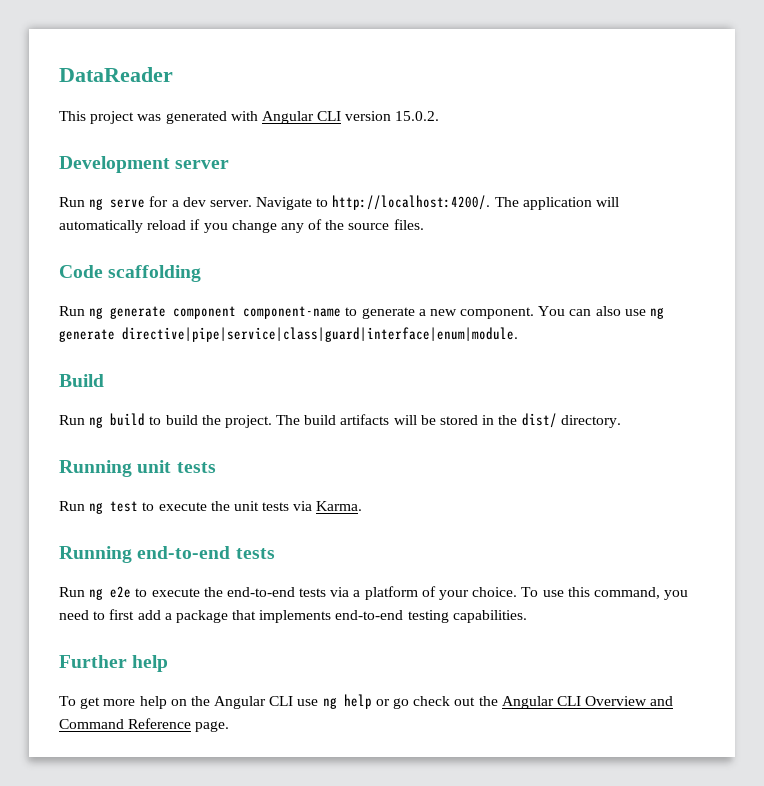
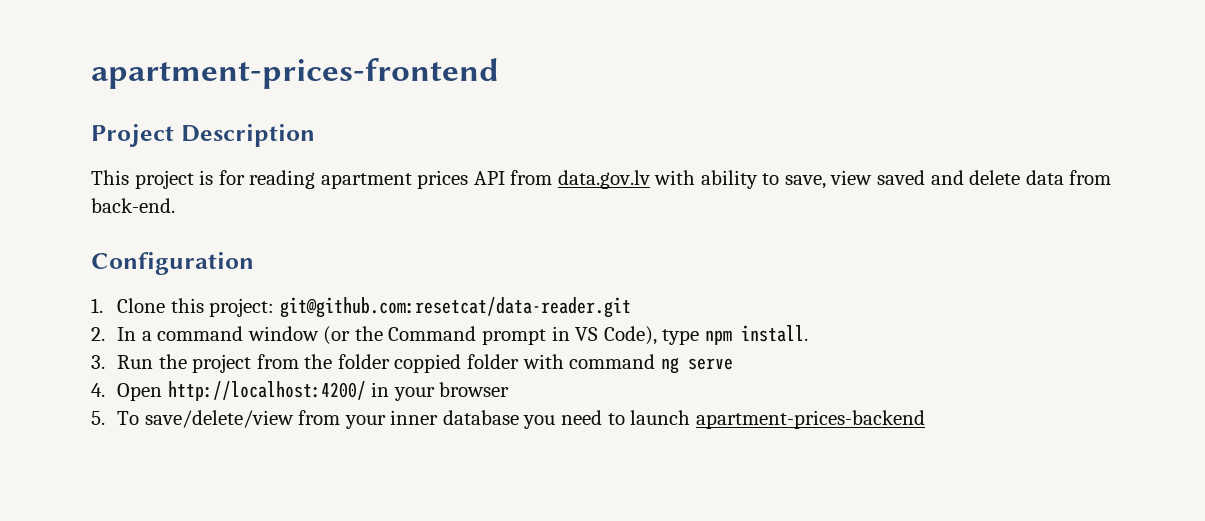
[59,67,173,82] DataReader -> [91,58,499,89] [91,124,315,147] apartment-prices-frontend // Project Description
[137,111,440,124] [59,156,230,173] [59,195,620,210] [59,219,424,233] [59,265,202,282] [59,306,665,319] [59,327,518,342] [59,374,104,387] [59,413,621,428] [59,460,216,477] [59,501,363,514] [59,546,275,563] [59,586,689,600] [59,609,527,623] [59,655,169,672] [59,694,674,709] [59,718,230,732] was generated with Angular CLI version 15.0.2. // Development server // Run ng serve for a dev server. Navigate to http://localhost:4200/. The application will automatically reload if you change any of the source files. // Code scaffolding // Run ng generate component component-name to generate a new component. You can also use ng generate directive|pipe|service|class|guard|interface|enum|module. // Build // Run ng build to build the project. The build artifacts will be stored in the dist/ directory. // Running unit tests // Run ng test to execute the unit tests via Karma. // Running end-to-end tests // Run ng e2e to execute the end-to-end tests via a platform of your choice. To use this command, you need to first add a package that implements end-to-end testing capabilities. // Further help // To get more help on the Angular CLI use ng help or go check out the Angular CLI Overview and Command Reference page. -> [199,170,1112,189] [91,198,175,213] [91,252,254,275] [91,297,631,318] [91,325,808,345] [91,354,733,374] [91,381,510,401] [91,410,925,429] is for reading apartment prices API from data.gov.lv with ability to save, view saved and delete data from back-end. // Configuration // 1. Clone this project: git@github.com:resetcat/data-reader.git // 2. In a command window (or the Command prompt in VS Code), type npm install. // 3. Run the project from the folder coppied folder with command ng serve // 4. Open http://localhost:4200/ in your browser // 5. To save/delete/view from your inner database you need to launch apartment-prices-backend

